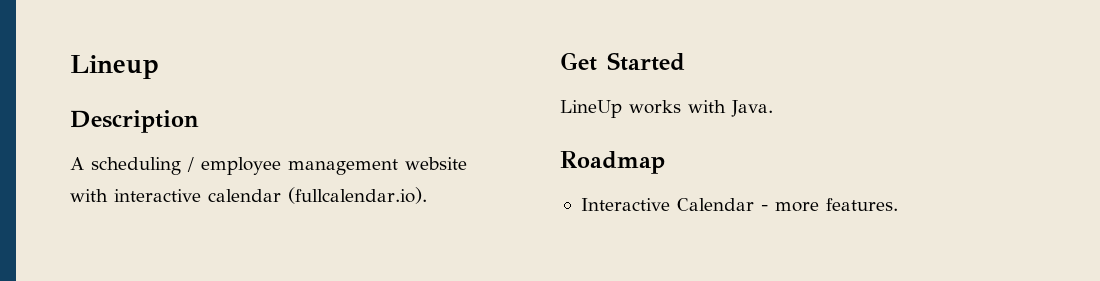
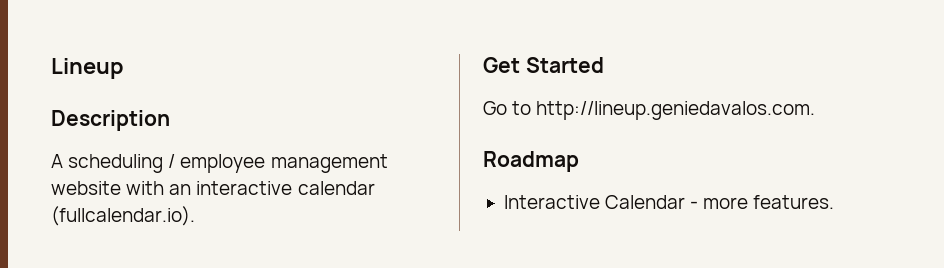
(108, 195) none -> [169,184,192,195] an
[560,100,773,118] LineUp works with Java. -> [483,101,816,120] Go to http://lineup.geniedavalos.com.

